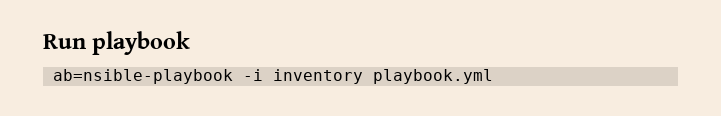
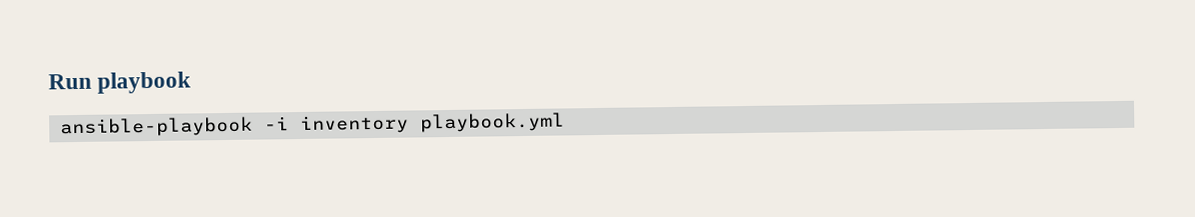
[52,69,233,84] ab=nsible-playbook -> [60,116,254,138] ansible-playbook

